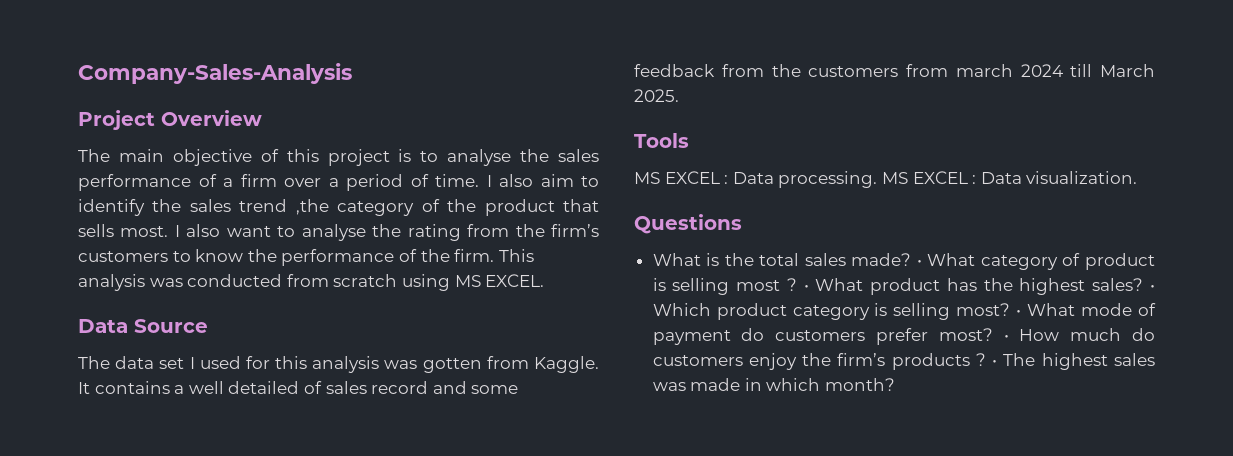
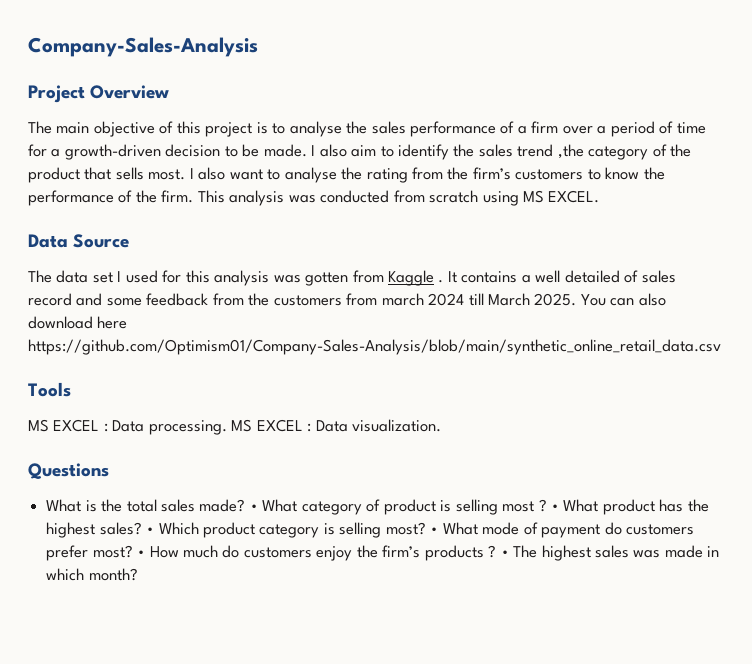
[435,174,479,187] time. -> [676,122,706,134] [28,144,307,160] time for a growth-driven decision to be made.
[534,356,599,373] Kaggle. -> [388,270,444,286] Kaggle .
(679, 95) none -> [580,293,666,306] [28,316,128,329] [28,339,721,355] You can also download here https://github.com/Optimism01/Company-Sales-Analysis/blob/main/synthetic_online_retail_data.csv

